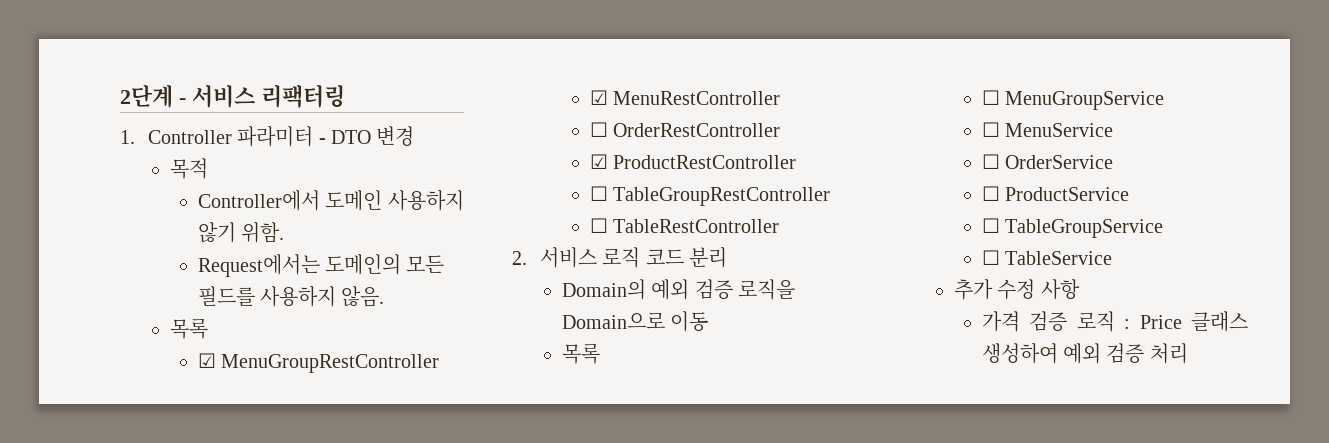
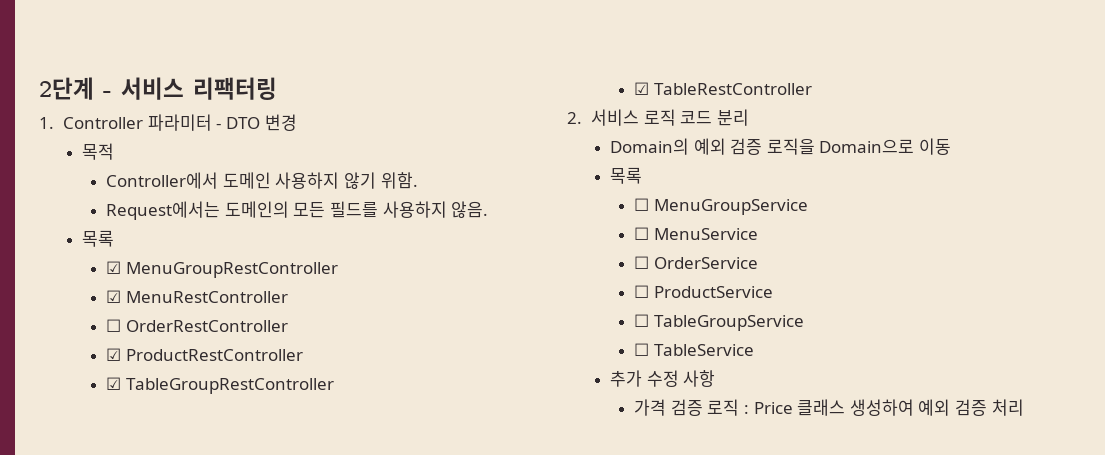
[589,186,608,201] ☐ -> [106,377,122,390] ☑
[589,218,608,233] ☐ -> [634,82,650,95] ☑

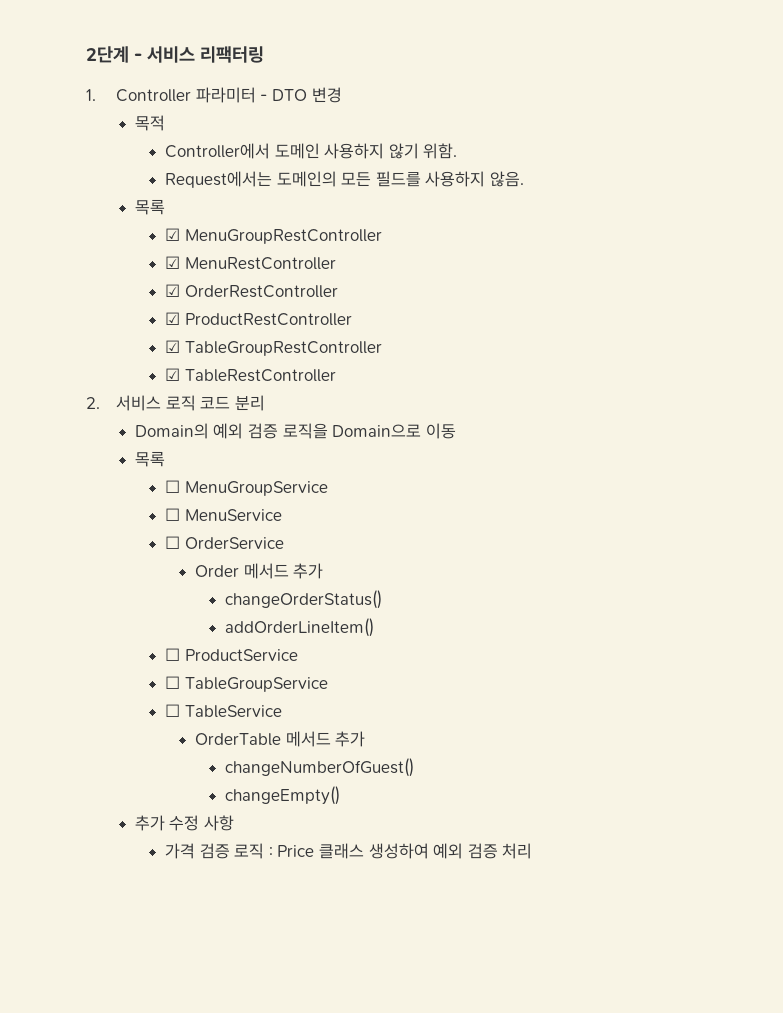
[106,319,122,332] ☐ -> [164,284,180,297] ☑
(758, 263) none -> [195,563,324,579] [225,590,383,609] [225,618,375,637] // Order 메서드 추가 // changeOrderStatus() // addOrderLineItem()
(754, 350) none -> [195,731,366,747] [225,758,415,777] [225,786,341,805] // OrderTable 메서드 추가 // changeNumberOfGuest() // changeEmpty()

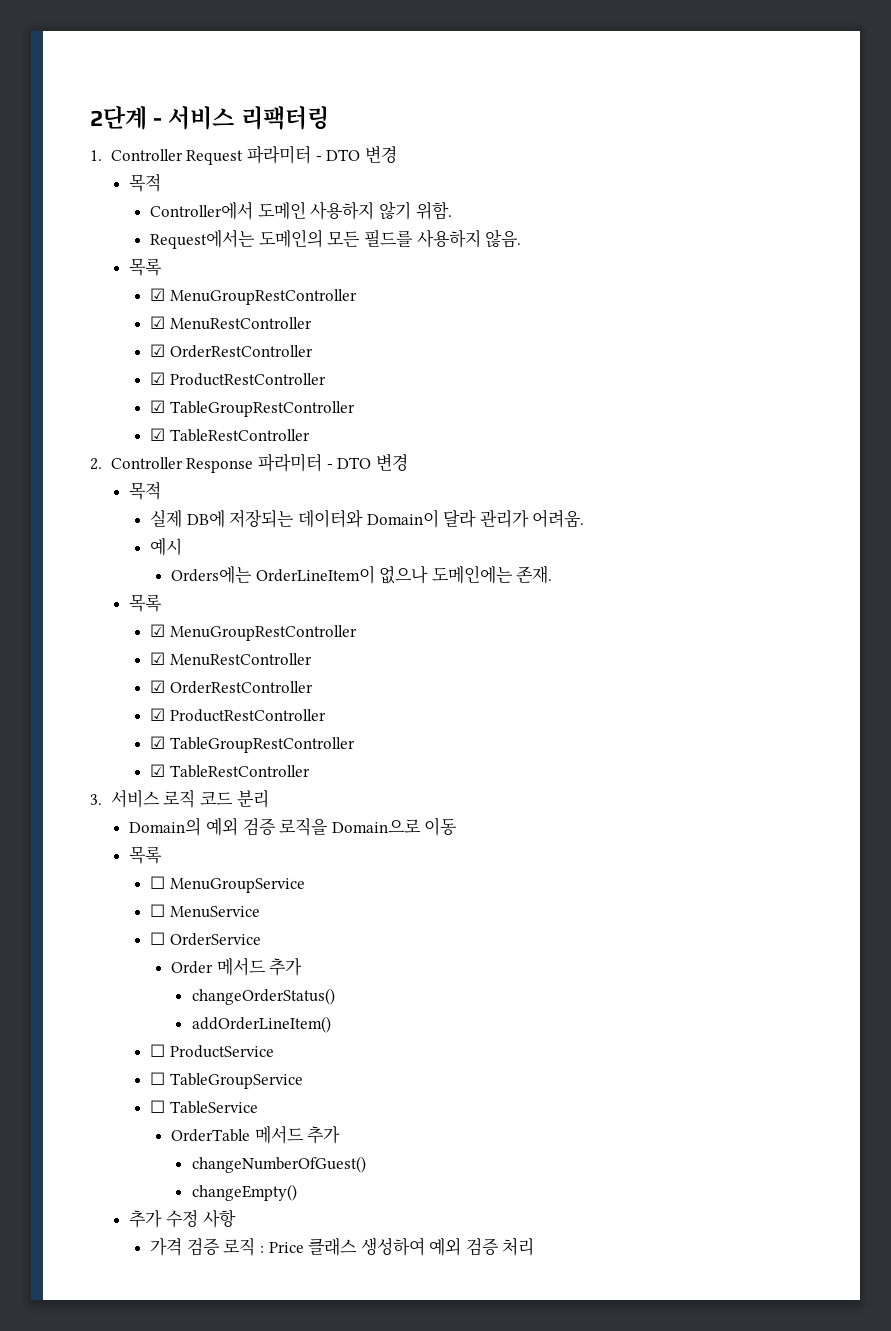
(192, 95) none -> [186,150,244,165] Request
(100, 403) none -> [110,453,408,473] [129,482,162,500] [150,509,585,528] [150,538,183,556] [170,565,553,584] [129,594,163,612] [150,624,357,641] [150,652,312,666] [150,680,313,694] [150,708,326,722] [150,736,355,753] [150,764,310,778] [90,794,102,805] Controller Response 파라미터 - DTO 변경 // 목적 // 실제 DB에 저장되는 데이터와 Domain이 달라 관리가 어려움. // 예시 // Orders에는 OrderLineItem이 없으나 도메인에는 존재. // 목록 // ☑ MenuGroupRestController // ☑ MenuRestController // ☑ OrderRestController // ☑ ProductRestController // ☑ TableGroupRestController // ☑ TableRestController // 3.

